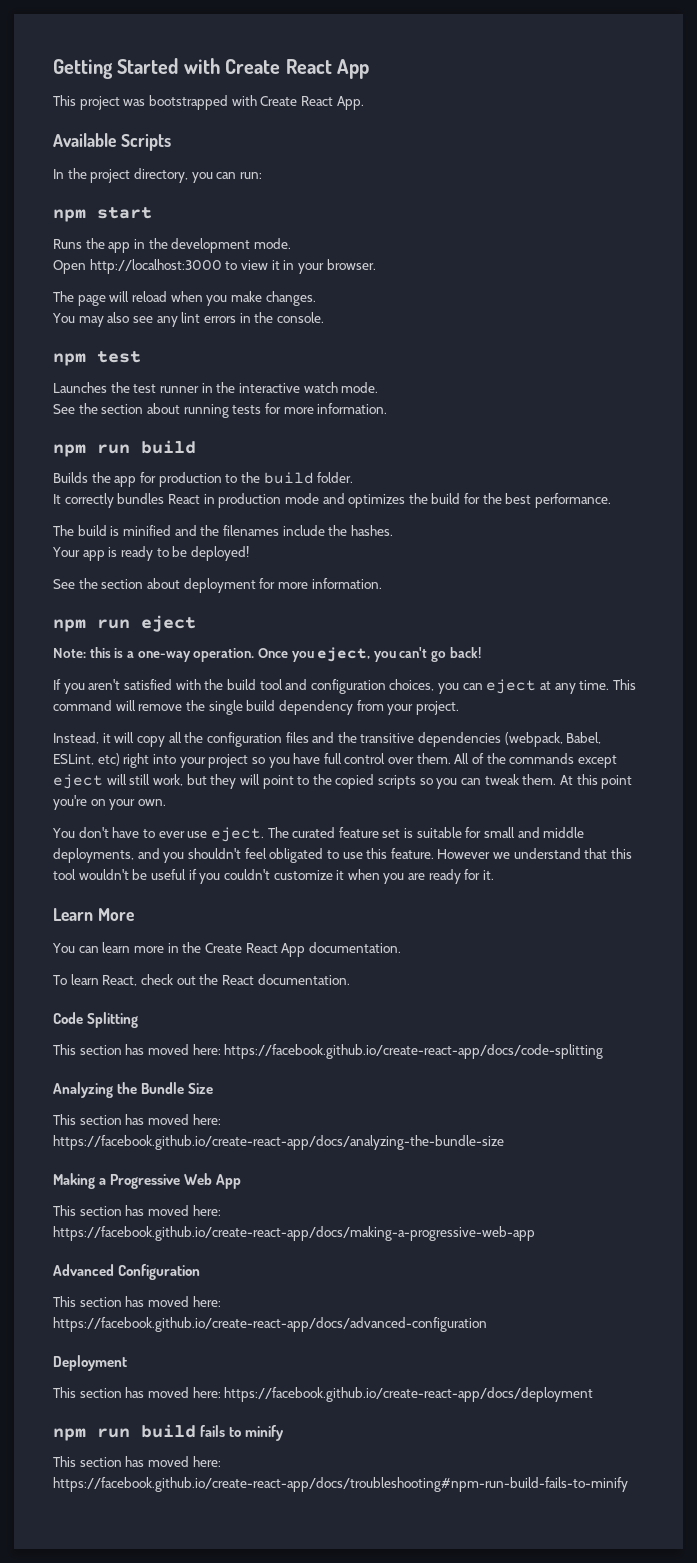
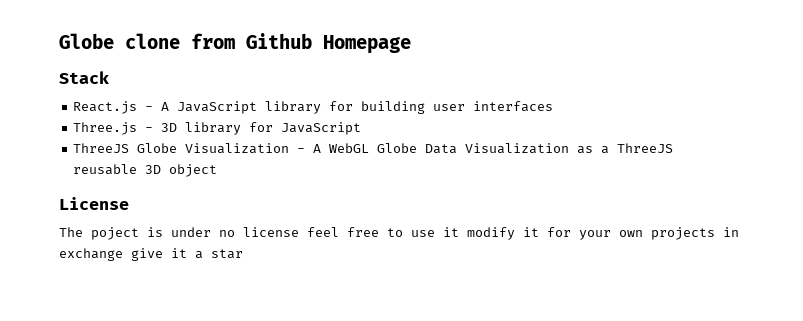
[53,58,369,79] [53,95,364,110] [53,133,171,151] [53,168,262,183] [53,207,152,222] [53,238,291,253] [53,259,376,274] [53,291,316,306] [52,312,324,327] [53,351,141,366] [53,382,379,393] [53,403,388,418] [53,440,196,457] [53,472,354,487] [53,493,612,508] [53,525,393,536] [52,546,249,561] [53,578,382,593] [53,615,196,632] [53,647,481,662] [53,679,636,694] [53,700,459,715] [53,732,602,747] [53,753,617,768] [53,774,633,789] [53,795,166,810] [52,827,585,842] [53,848,633,863] [53,869,495,884] [53,908,134,921] [52,942,401,957] [53,974,350,986] [53,1012,139,1028] [53,1044,604,1059] [53,1082,214,1098] [53,1114,221,1125] [53,1135,504,1150] [53,1173,242,1189] [53,1205,221,1216] [53,1226,535,1241] [53,1264,201,1280] [53,1296,221,1307] [53,1317,487,1332] [53,1355,127,1371] [53,1387,594,1402] [53,1424,285,1441] [53,1456,221,1467] [53,1477,628,1492] Getting Started with Create React App // This project was bootstrapped with Create React App. // Available Scripts // In the project directory, you can run: // npm start // Runs the app in the development mode. // Open http://localhost:3000 to view it in your browser. // The page will reload when you make changes. // You may also see any lint errors in the console. // npm test // Launches the test runner in the interactive watch mode. // See the section about running tests for more information. // npm run build // Builds the app for production to the build folder. // It correctly bundles React in production mode and optimizes the build for the best performance. // The build is minified and the filenames include the hashes. // Your app is ready to be deployed! // See the section about deployment for more information. // npm run eject // Note: this is a one-way operation. Once you eject, you can't go back! // If you aren't satisfied with the build tool and configuration choices, you can eject at any time. This command will remove the single build dependency from your project. // Instead, it will copy all the configuration files and the transitive dependencies (webpack, Babel, ESLint, etc) right into your project so you have full control over them. All of the commands except eject will still work, but they will point to the copied scripts so you can tweak them. At this point you're on your own. // You don't have to ever use eject. The curated feature set is suitable for small and middle deployments, and you shouldn't feel obligated to use this feature. However we understand that this tool wouldn't be useful if you couldn't customize it when you are ready for it. // Learn More // You can learn more in the Create React App documentation. // To learn React, check out the React documentation. // Code Splitting // This section has moved here: https://facebook.github.io/create-react-app/docs/code-splitting // Analyzing the Bundle Size // This section has moved here: https://facebook.github.io/create-react-app/docs/analyzing-the-bundle-size // Making a Progressive Web App // This section has moved here: https://facebook.github.io/create-react-app/docs/making-a-progressive-web-app // Advanced Configuration // This section has moved here: https://facebook.github.io/create-react-app/docs/advanced-configuration // Deployment // This section has moved here: https://facebook.github.io/create-react-app/docs/deployment // npm run build fails to minify // This section has moved here: https://facebook.github.io/create-react-app/docs/troubleshooting#npm-run-build-fails-to-minify -> [59,33,411,54] [59,71,109,84] [73,101,554,114] [73,122,362,135] [73,143,674,154] [73,164,218,177] [59,197,129,210] [59,227,739,240] [59,248,243,261] Globe clone from Github Homepage // Stack // React.js - A JavaScript library for building user interfaces // Three.js - 3D library for JavaScript // ThreeJS Globe Visualization - A WebGL Globe Data Visualization as a ThreeJS reusable 3D object // License // The poject is under no license feel free to use it modify it for your own projects in exchange give it a star

